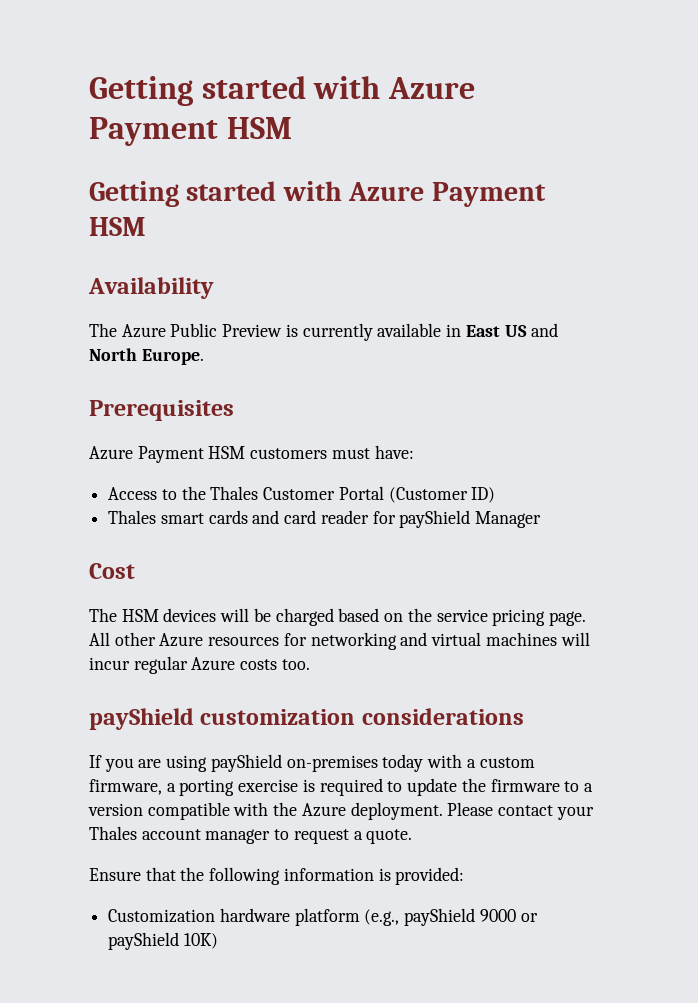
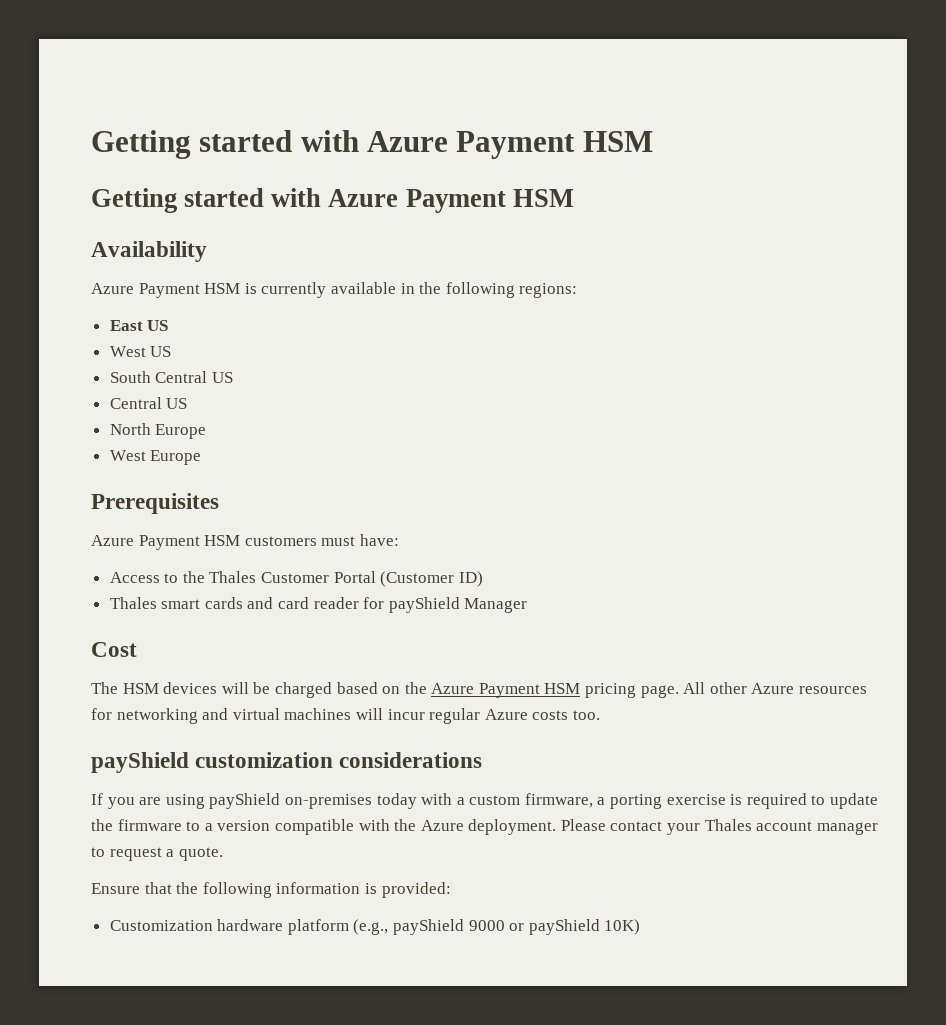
[89,323,283,338] The Azure Public Preview -> [91,283,241,298] Azure Payment HSM
(462, 330) none -> [419,282,578,298] the following regions: //
[531,323,559,337] [89,348,204,365] and North Europe. -> [109,346,172,357] [109,371,233,383] [109,397,188,409] [109,423,207,439] [109,450,202,465] // West US // South Central US // Central US // North Europe // West Europe
[436,609,488,622] service -> [431,683,581,698] Azure Payment HSM

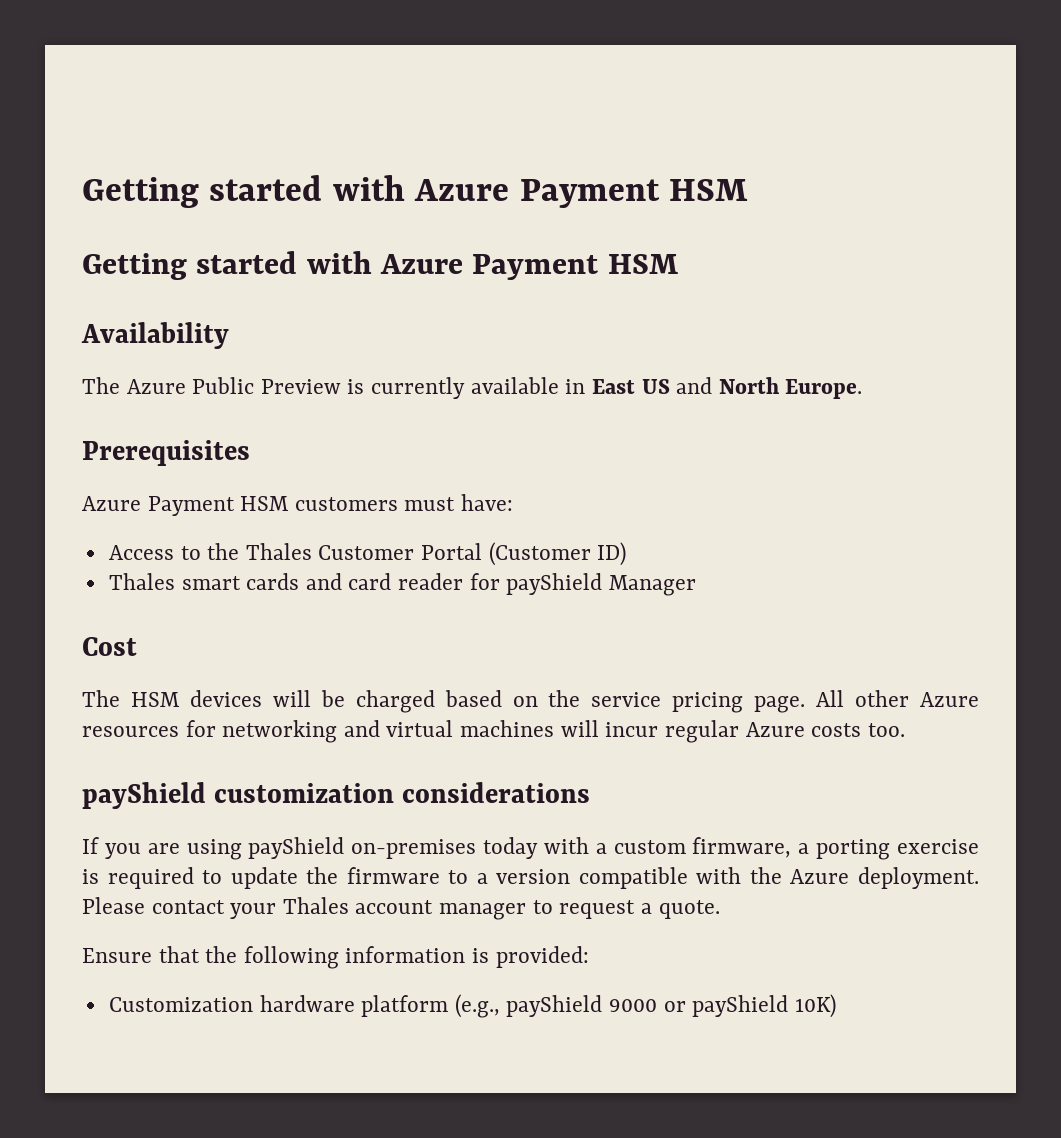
[91,283,241,298] Azure Payment HSM -> [82,377,341,394] The Azure Public Preview
[419,282,578,298] the following regions: // -> (586, 386) none
[109,346,172,357] [109,371,233,383] [109,397,188,409] [109,423,207,439] [109,450,202,465] // West US // South Central US // Central US // North Europe // West Europe -> [676,377,863,399] and North Europe.
[431,683,581,698] Azure Payment HSM -> [591,692,662,707] service

